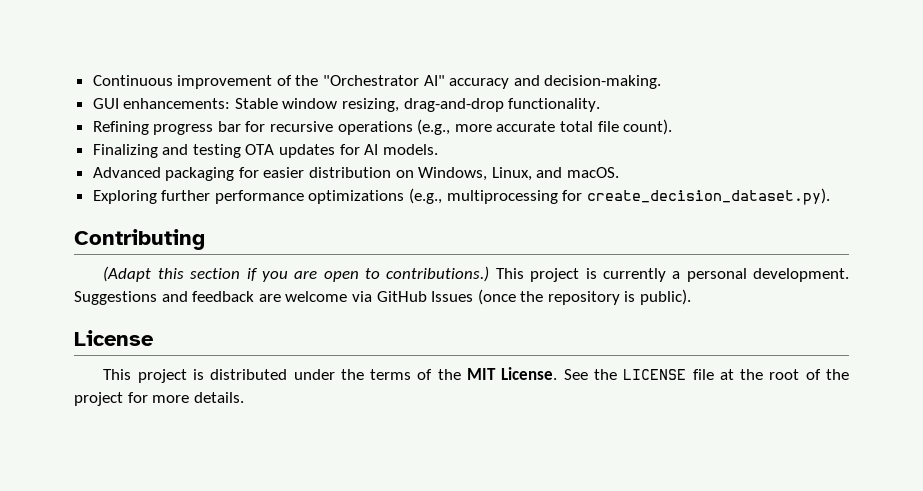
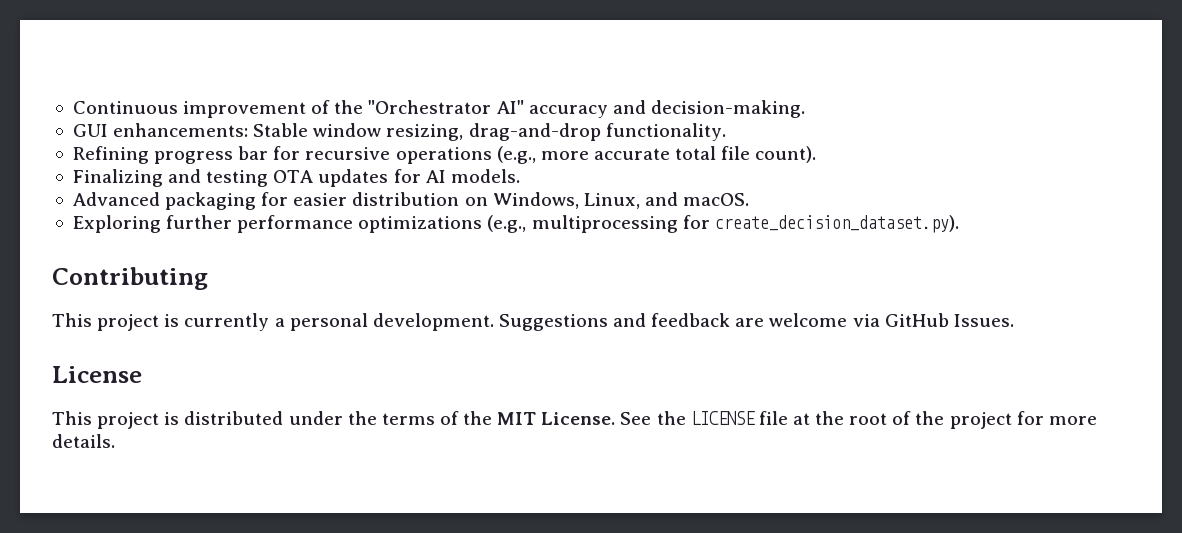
[103,266,490,282] (Adapt this section if you are open to contributions.) -> (208, 278) none
[431,289,692,305] Issues (once the repository is public). -> [953,314,1014,327] Issues.

